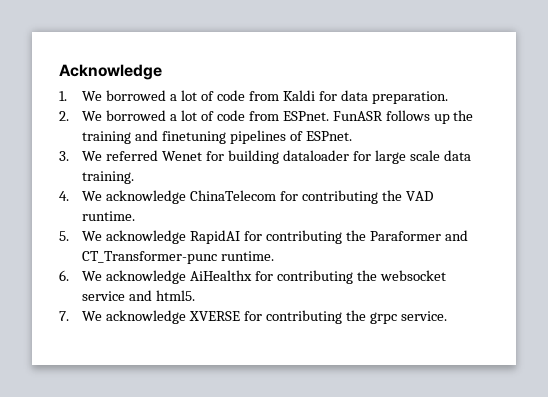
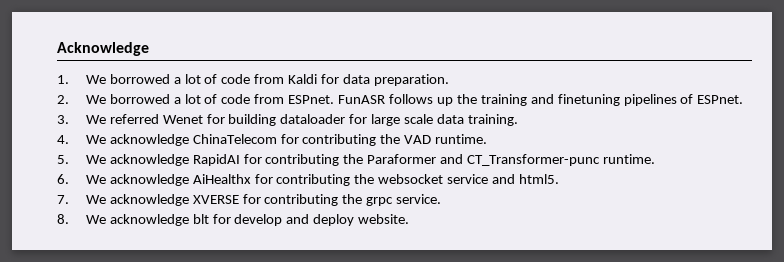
(447, 316) none -> [57,214,410,226] // 8. We acknowledge blt for develop and deploy website.

